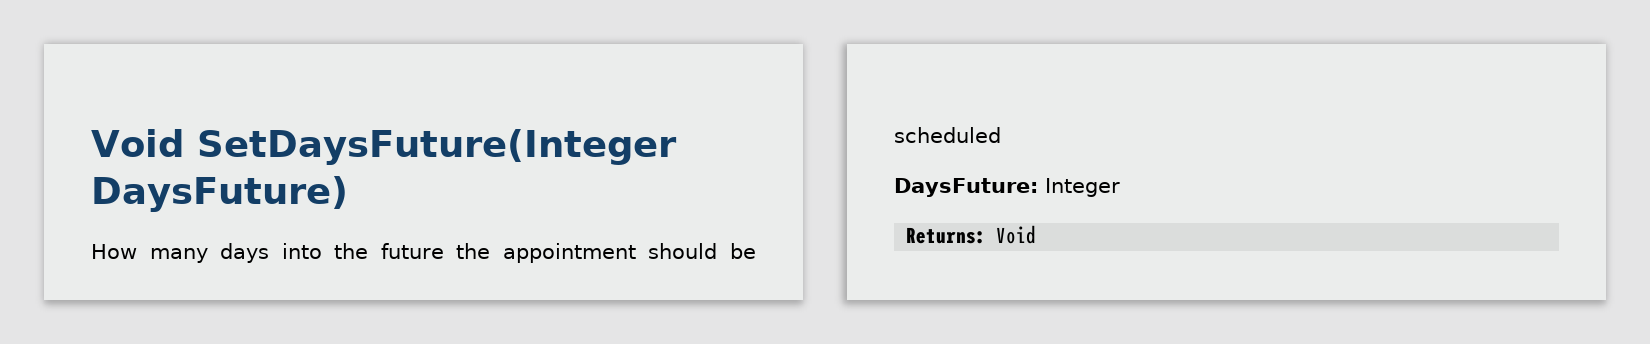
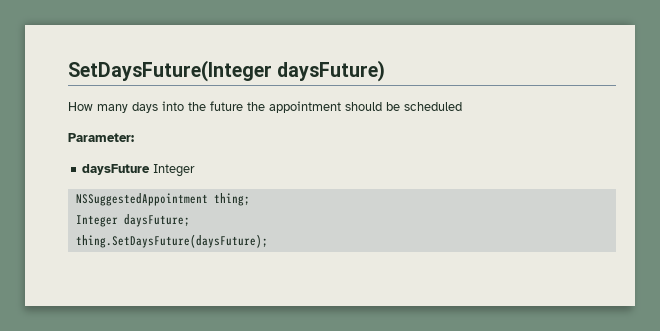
[91,129,677,165] [91,176,348,212] Void SetDaysFuture(Integer DaysFuture) -> [68,60,386,82] SetDaysFuture(Integer daysFuture)
[894,178,1038,197] DaysFuture: -> [68,133,134,142] [82,164,151,175] Parameter: // daysFuture
[906,225,1037,244] Returns: Void -> [75,193,250,206] [75,214,190,227] [75,234,268,248] NSSuggestedAppointment thing; // Integer daysFuture; // thing.SetDaysFuture(daysFuture);

